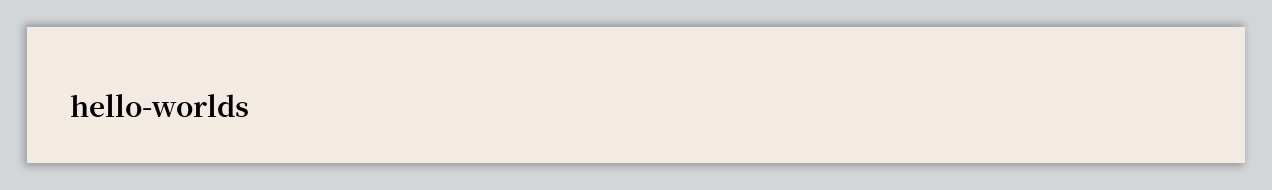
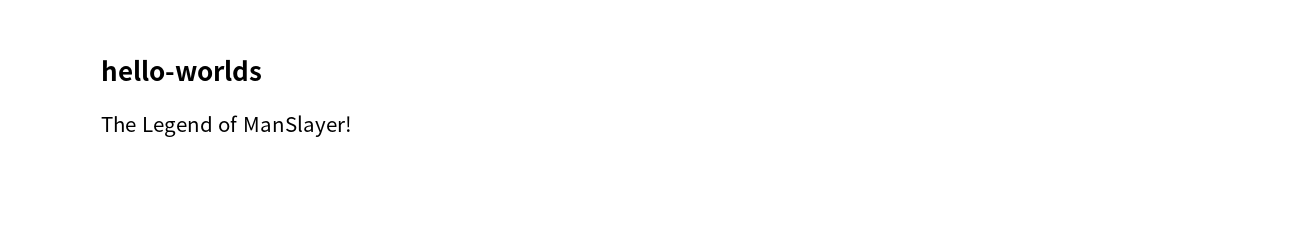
(249, 105) none -> [101,115,352,137] // The Legend of ManSlayer!

